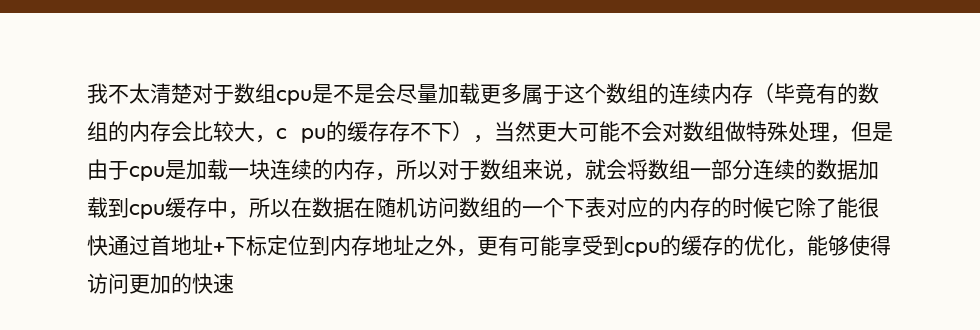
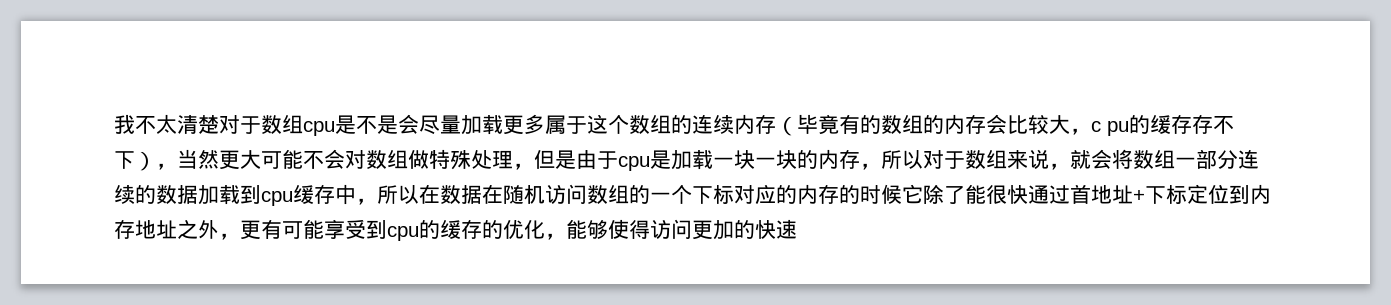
[270,159,312,180] 连续 -> [755,150,797,169] 一块
[585,197,606,218] 表 -> [713,185,734,204] 标

